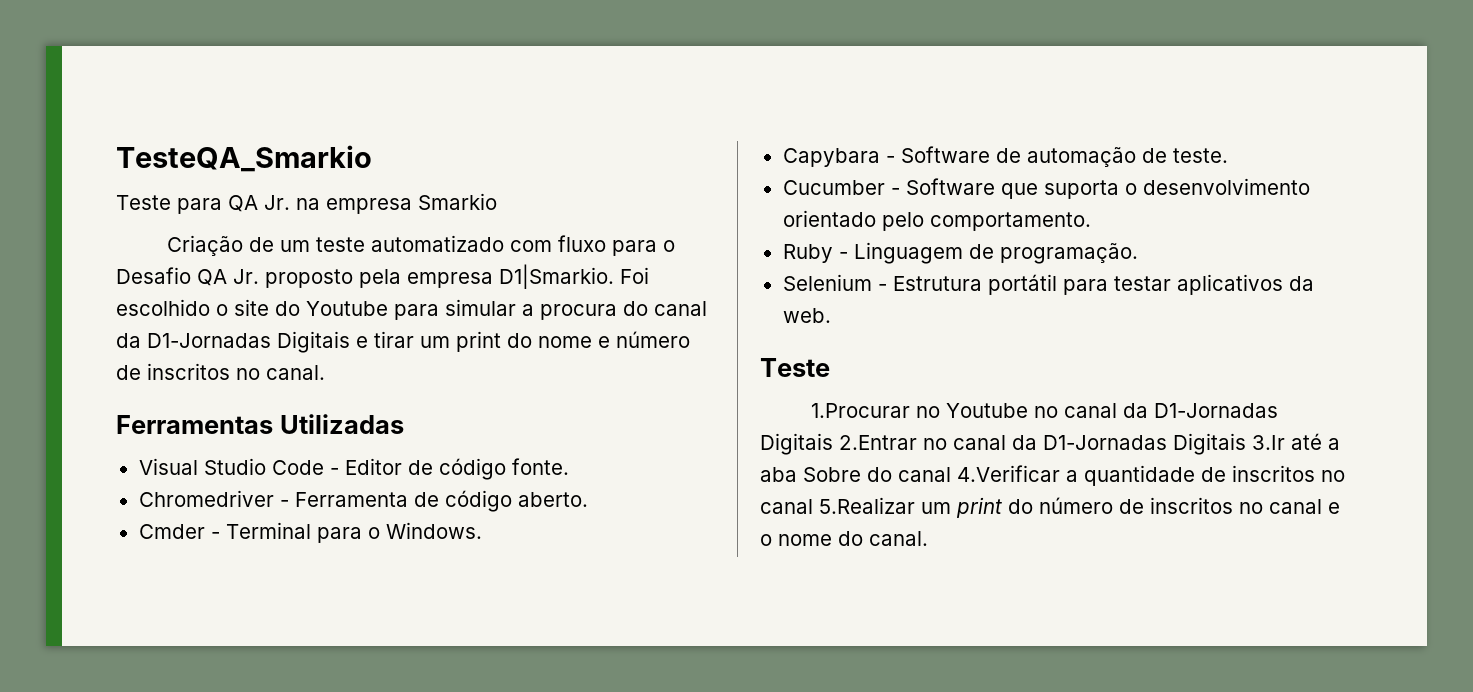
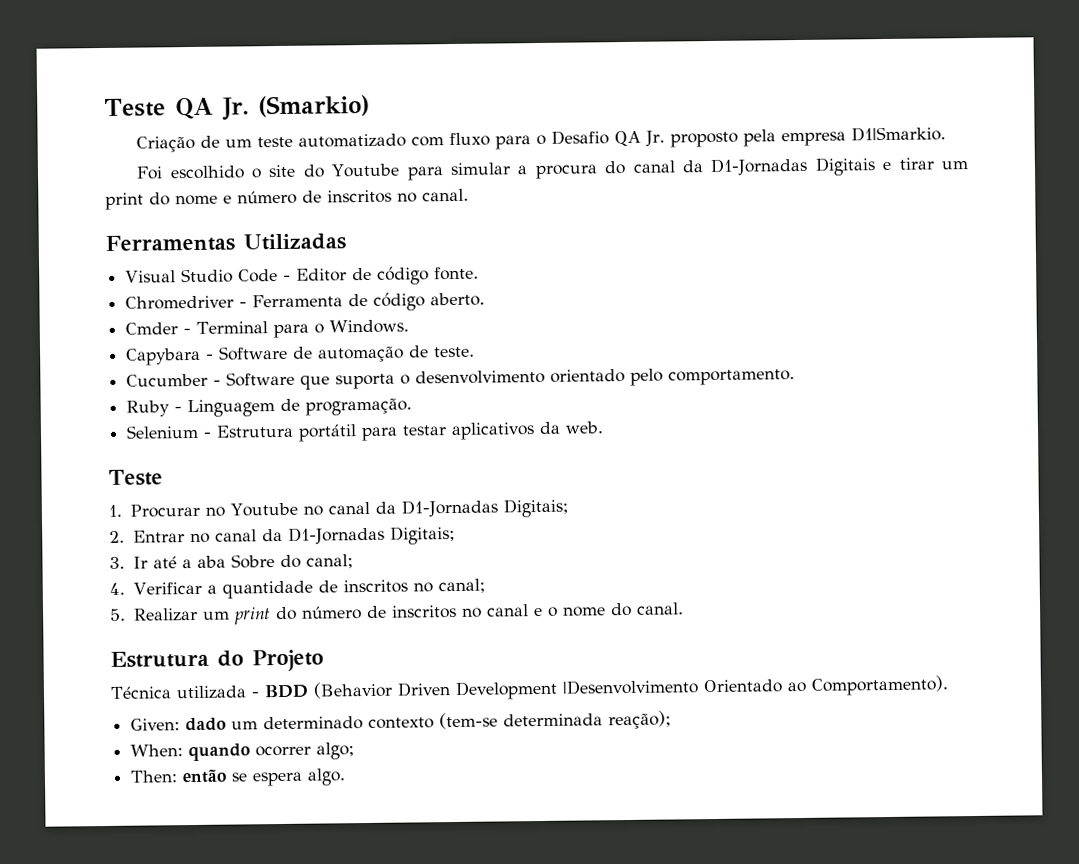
[116,145,372,172] [116,193,497,214] TesteQA_Smarkio // Teste para QA Jr. na empresa Smarkio -> [104,94,370,121] Teste QA Jr. (Smarkio)
(614, 276) none -> (947, 134) //
[811,403,911,418] 1.Procurar -> [108,503,200,518] 1. Procurar
[760,433,1285,455] Digitais 2.Entrar no canal da D1-Jornadas Digitais 3.Ir -> [502,498,568,518] [109,525,455,545] [109,556,148,569] Digitais; // 2. Entrar no canal da D1-Jornadas Digitais; // 3. Ir
[898,465,1060,482] canal 4.Verificar -> [305,554,353,569] [109,581,202,595] canal; // 4. Verificar
[760,497,915,514] canal 5.Realizar -> [437,578,485,594] [110,607,198,622] canal; // 5. Realizar
(928, 538) none -> [110,649,324,672] [110,675,949,700] [130,710,672,732] [130,742,355,762] [130,768,347,787] // Estrutura do Projeto // Técnica utilizada - BDD (Behavior Driven Development |Desenvolvimento Orientado ao Comportamento). // Given: dado um determinado contexto (tem-se determinada reação); // When: quando ocorrer algo; // Then: então se espera algo.

